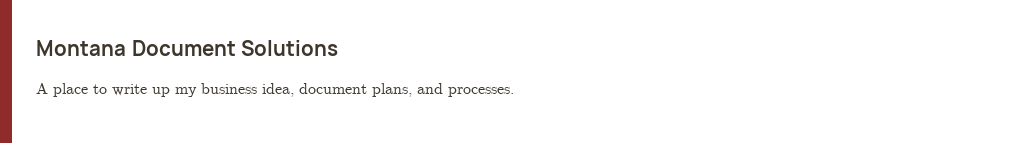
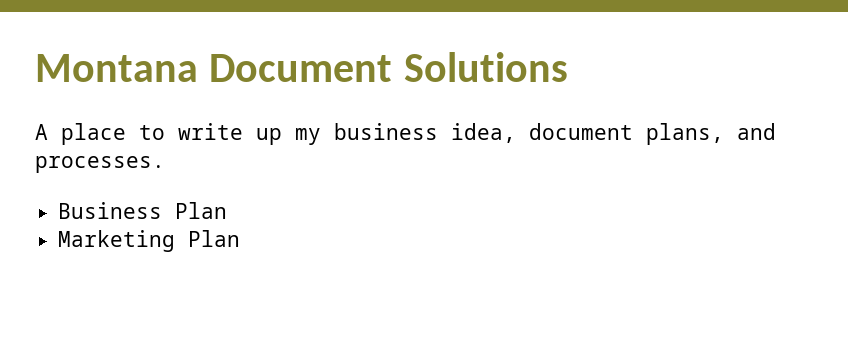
(514, 92) none -> [58,202,228,219] [58,230,241,252] // Business Plan // Marketing Plan

